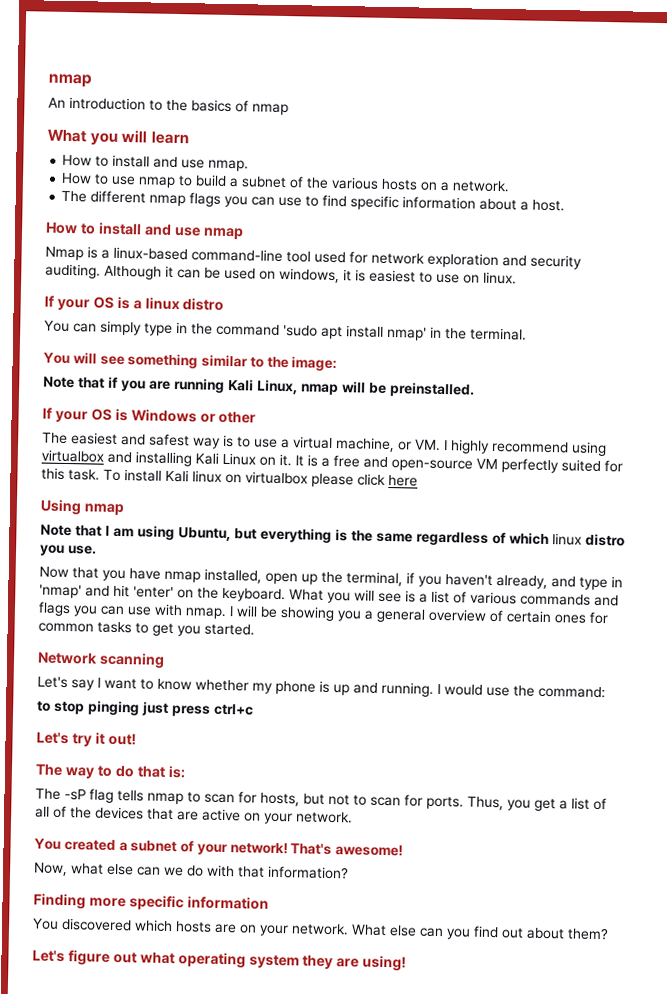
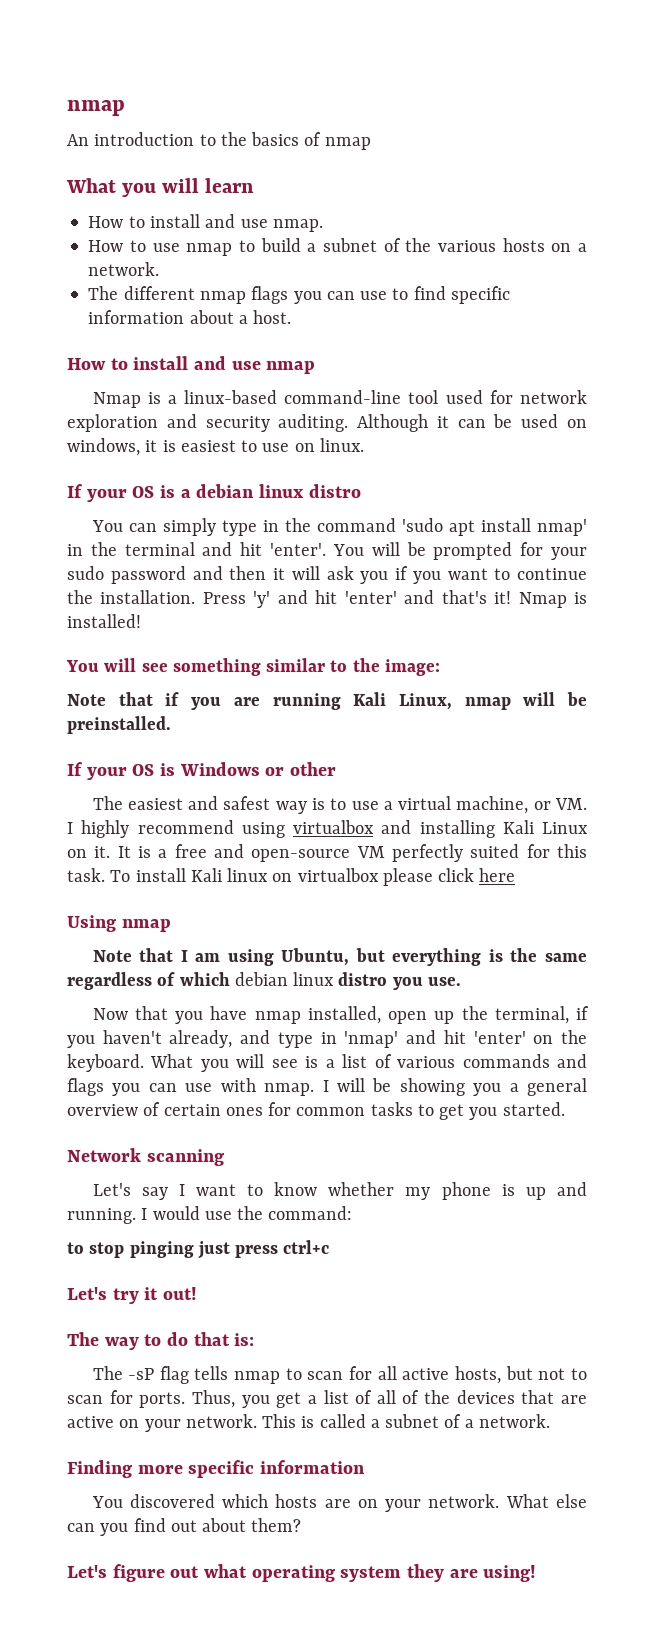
(142, 305) none -> [196,484,255,498] debian
[470,327,527,341] terminal. -> [124,542,587,560] [67,566,587,584] [67,590,587,608] [67,614,141,628] terminal and hit 'enter'. You will be prompted for your sudo password and then it will ask you if you want to continue the installation. Press 'y' and hit 'enter' and that's it! Nmap is installed!
(549, 539) none -> [234,972,288,986] debian
(257, 797) none -> [377,1366,450,1380] all active
[34,838,404,857] [33,862,349,880] // You created a subnet of your network! That's awesome! // Now, what else can we do with that information? -> [262,1414,550,1428] This is called a subnet of a network.

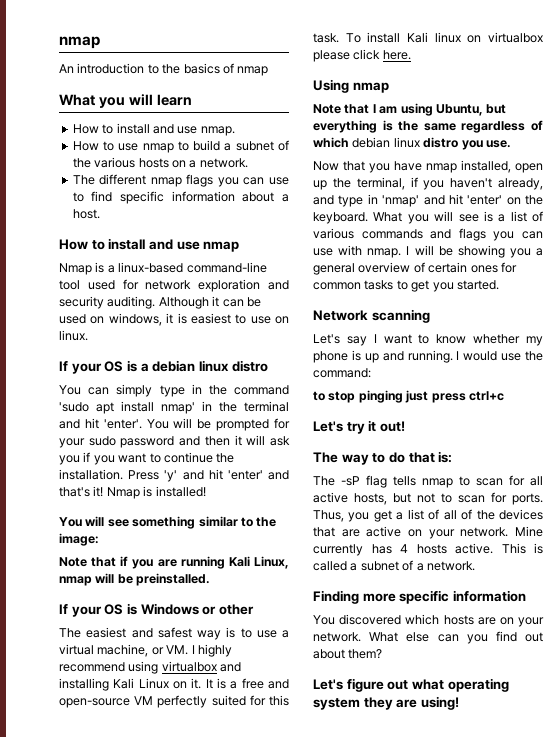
[479,868,516,882] here -> [382,50,411,60] here.
(257, 1421) none -> [515,526,543,537] [313,543,493,556] Mine currently has 4 hosts active.

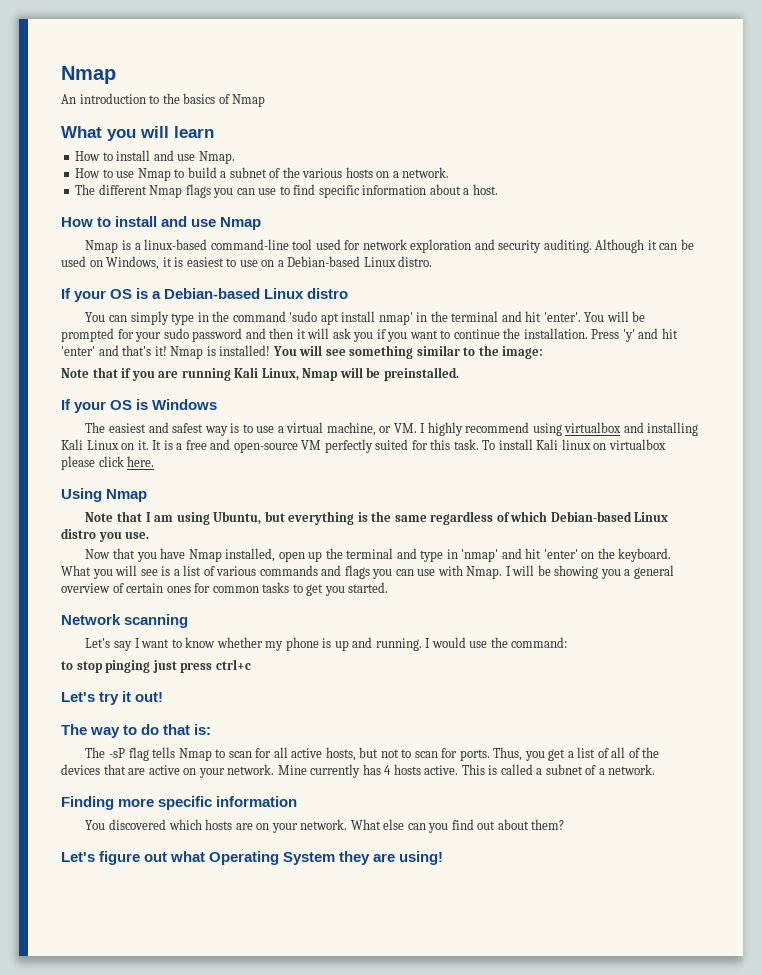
[59,36,100,49] nmap -> [61,66,116,84] Nmap
[237,66,269,76] nmap -> [232,94,266,107] Nmap
[200,126,235,136] nmap. -> [198,151,235,164] Nmap.
[142,143,174,153] nmap -> [137,168,171,181] Nmap
[150,177,182,187] nmap -> [149,185,183,198] Nmap
[203,241,240,252] nmap -> [220,217,262,230] Nmap
[108,313,162,326] windows, -> [106,256,160,270] Windows,
[59,330,88,341] linux. -> [277,256,433,267] a Debian-based Linux distro.
[152,360,229,372] debian linux -> [164,288,305,299] Debian-based Linux
(206, 491) // -> (271, 350) none
[59,576,92,586] nmap -> [302,368,339,381] Nmap
[202,604,254,615] or other -> (218, 404) none
[352,82,389,93] nmap -> [106,489,148,502] Nmap
[352,137,420,148] debian linux -> [550,511,669,522] Debian-based Linux
[426,163,457,173] nmap -> [188,549,222,562] Nmap
[356,177,543,190] terminal, if you haven't already, -> [346,548,394,559] terminal
[367,248,402,258] nmap. -> [466,566,503,579] Nmap.
[422,478,453,488] nmap -> [178,748,212,761] Nmap
[447,678,509,692] [313,698,360,710] operating system -> [209,851,336,865] Operating System

